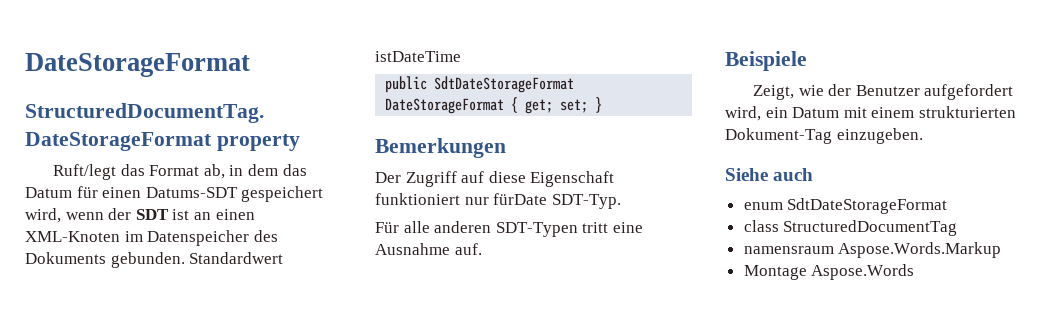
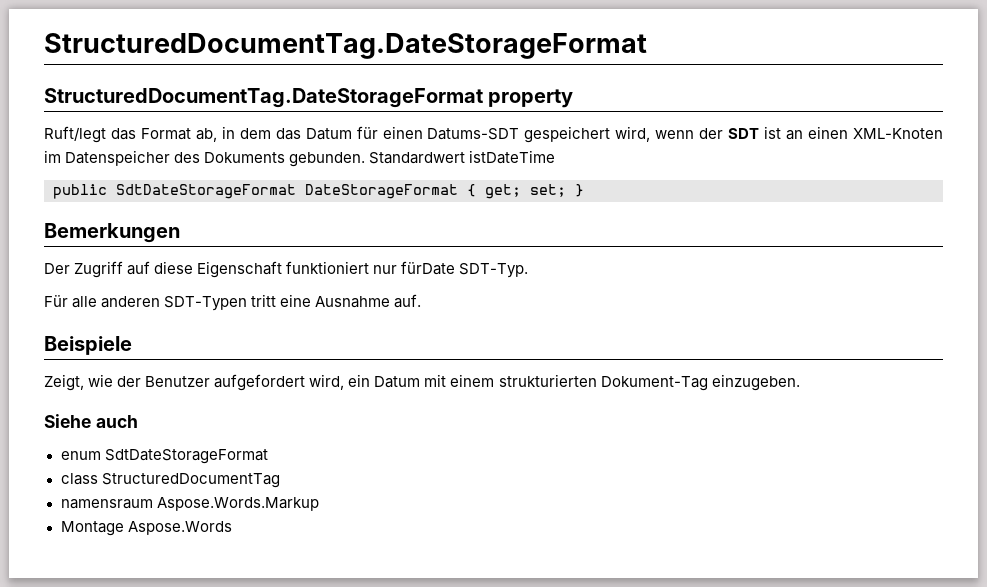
[25,53,250,77] DateStorageFormat -> [44,33,647,59] StructuredDocumentTag.DateStorageFormat

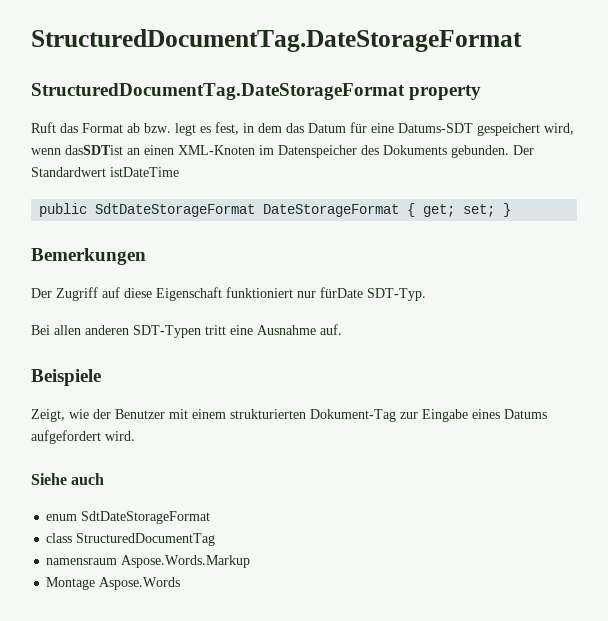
[44,126,106,143] Ruft/legt -> [31,122,56,133] Ruft
[195,128,217,142] ab, -> [127,122,239,136] ab bzw. legt es fest,
[382,126,423,139] einen -> [371,123,394,133] eine
[699,126,782,139] der SDT ist -> [65,145,123,155] dasSDTist
(366, 159) none -> [513,145,534,155] Der
[44,295,98,308] Für alle -> [31,325,81,335] Bei allen
[214,374,800,391] aufgefordert wird, ein Datum mit einem strukturierten Dokument-Tag einzugeben. -> [169,409,547,422] [31,430,135,444] mit einem strukturierten Dokument-Tag zur Eingabe eines Datums aufgefordert wird.

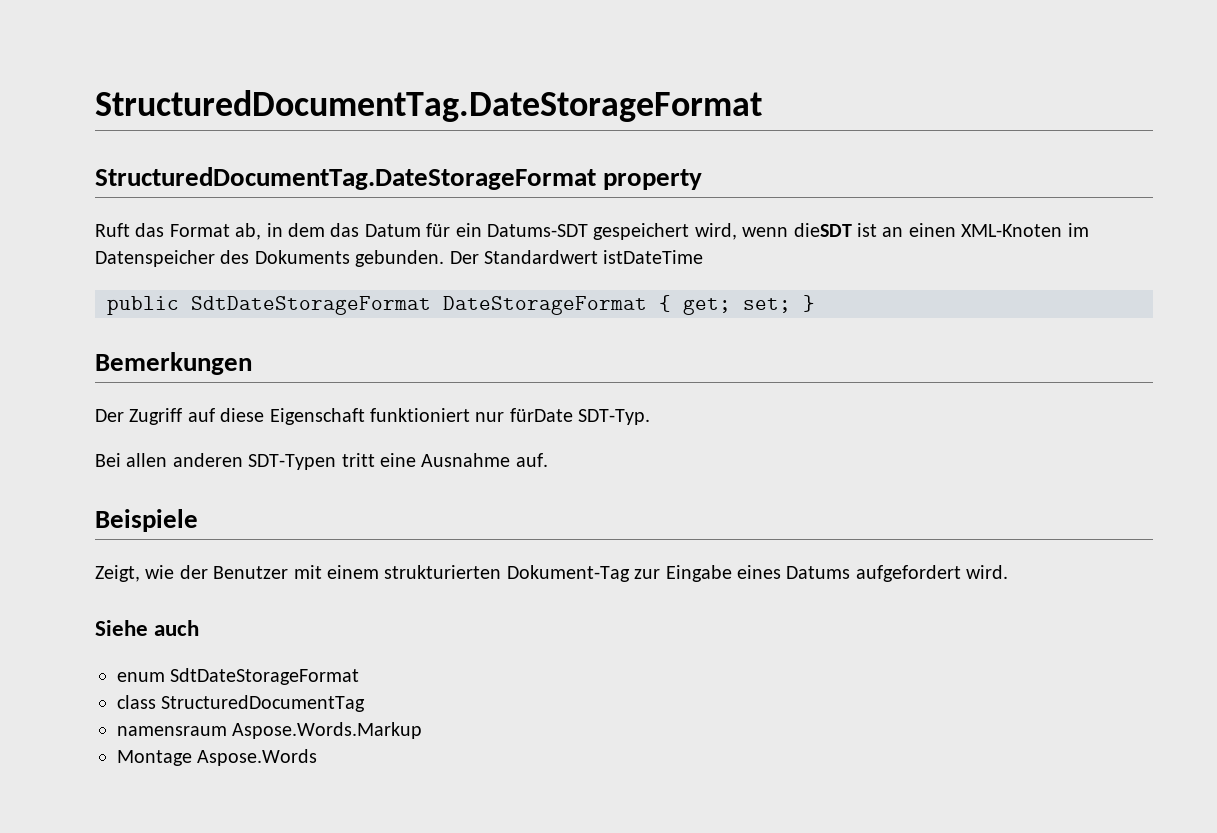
[127,122,239,136] ab bzw. legt es fest, -> [235,223,262,240] ab,
[371,123,394,133] eine -> [455,223,482,237] ein
[65,145,123,155] dasSDTist -> [793,223,877,237] dieSDT ist

